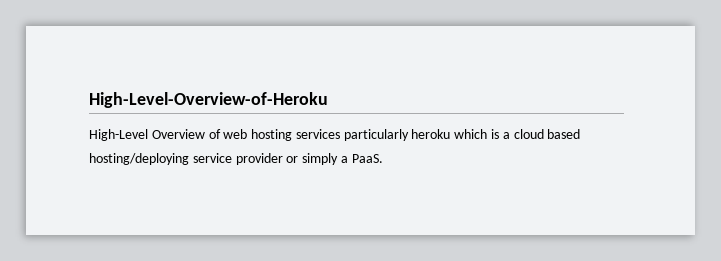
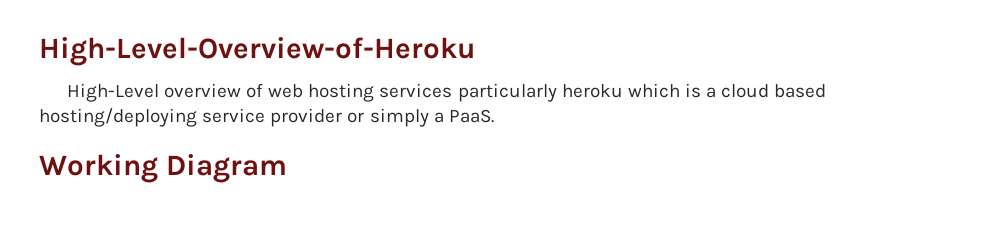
[151,129,205,139] Overview -> [163,83,241,98] overview
(383, 158) none -> [39,154,287,183] // Working Diagram

